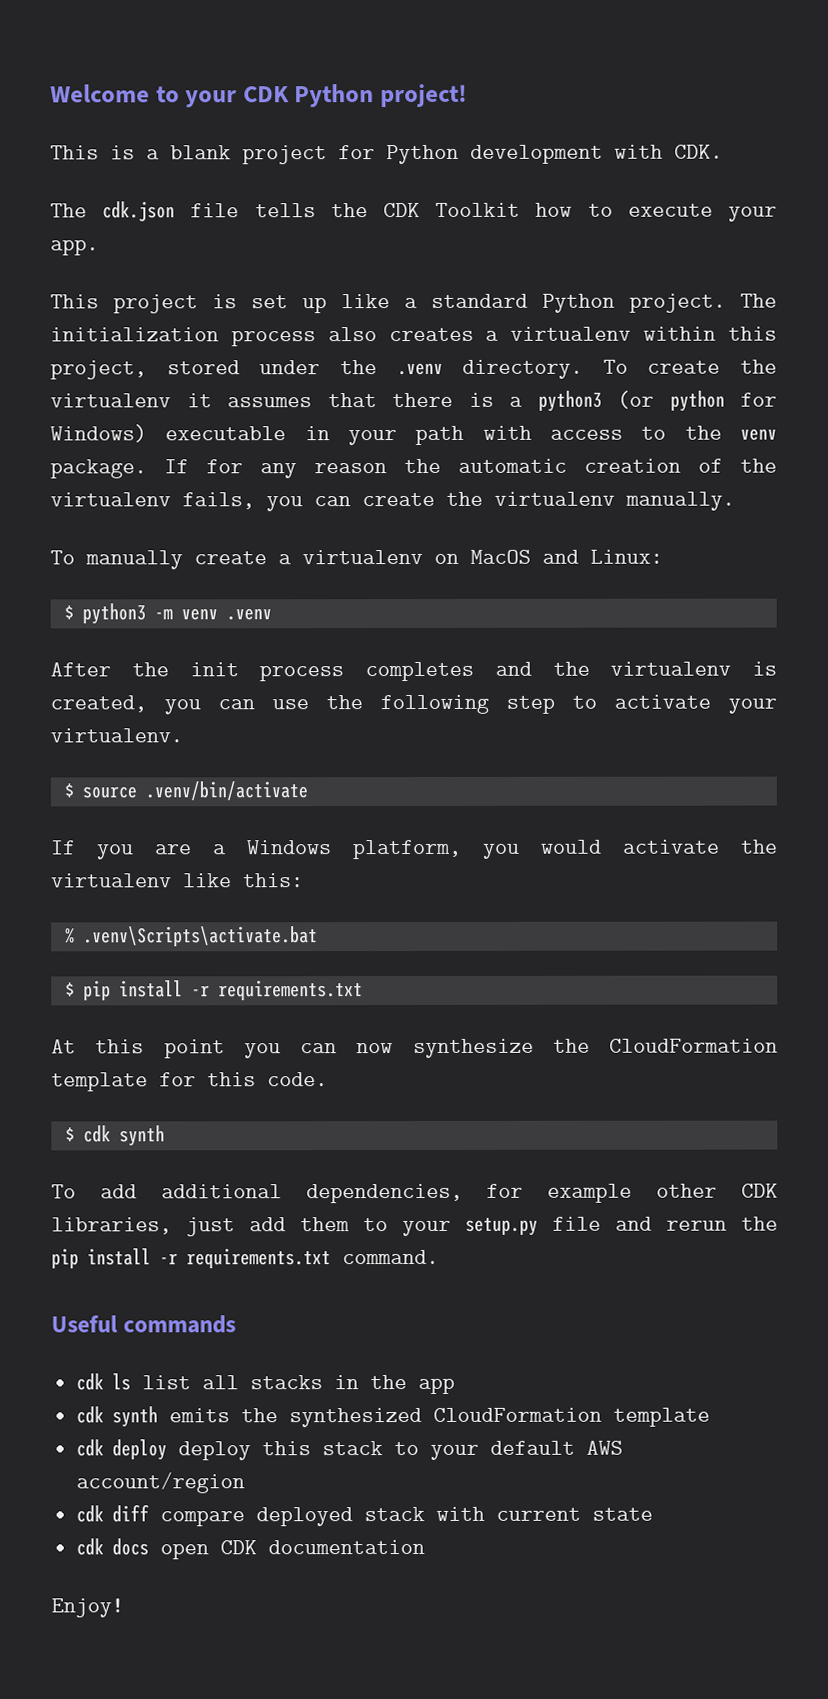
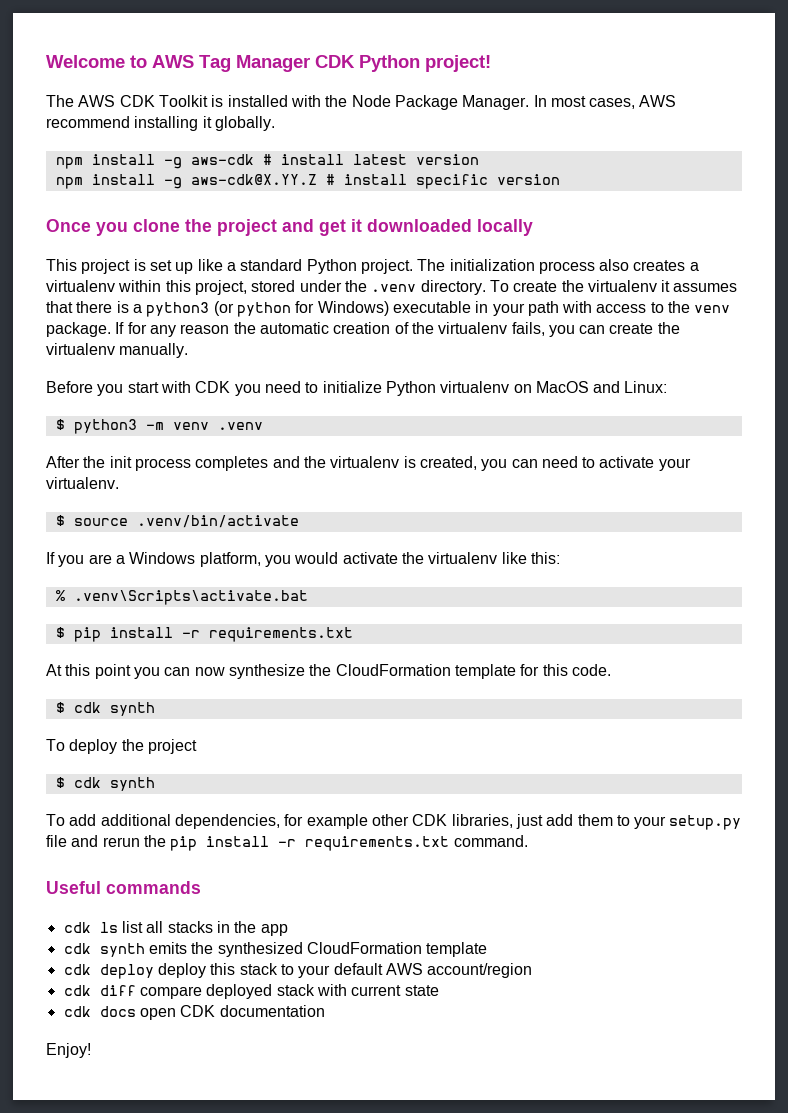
[185,90,238,108] your -> [152,55,310,72] AWS Tag Manager
[50,144,723,165] [50,201,778,222] [50,239,99,256] This is a blank project for Python development with CDK. // The cdk.json file tells the CDK Toolkit how to execute your app. -> [46,95,677,110] [46,116,275,131] [55,154,479,169] [55,174,560,189] [46,219,533,236] The AWS CDK Toolkit is installed with the Node Package Manager. In most cases, AWS recommend installing it globally. // npm install -g aws-cdk # install latest version // npm install -g aws-cdk@X.YY.Z # install specific version // Once you clone the project and get it downloaded locally
[50,550,292,570] To manually create a -> [46,381,436,396] Before you start with CDK you need to initialize Python
[272,694,555,715] use the following step -> [541,456,578,468] need
(165, 1136) none -> [46,739,197,754] [55,777,155,791] // To deploy the project // $ cdk synth

